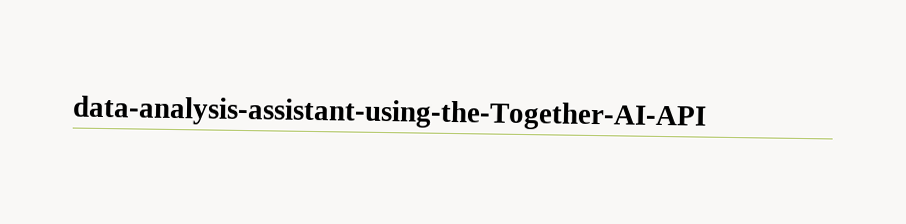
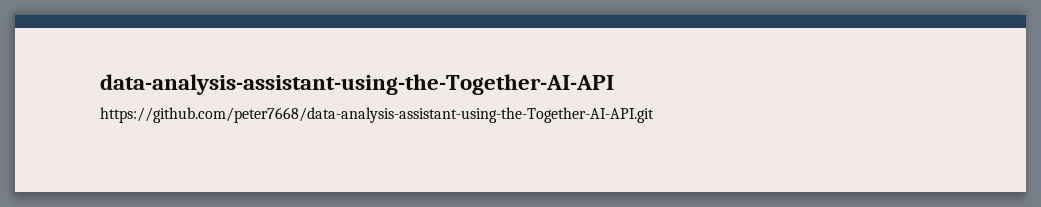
(707, 113) none -> [100,107,654,123] // https://github.com/peter7668/data-analysis-assistant-using-the-Together-AI-API.git

